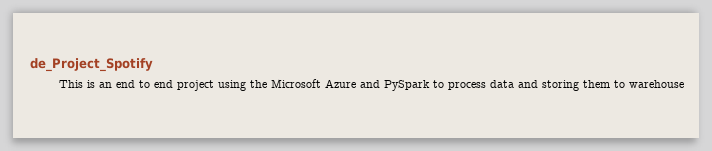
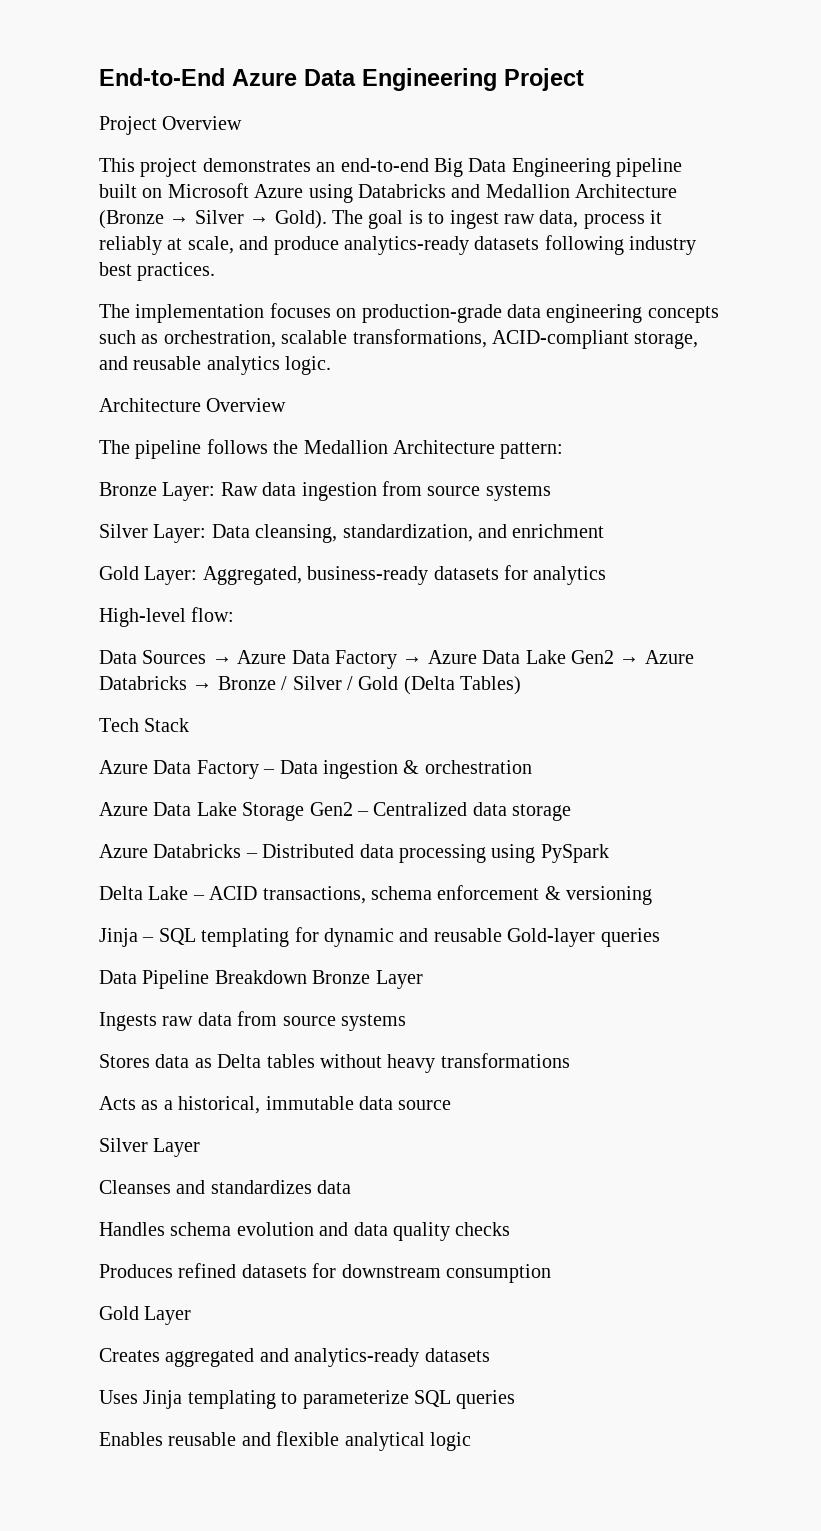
[30,58,153,72] [58,79,684,91] de_Project_Spotify // This is an end to end project using the Microsoft Azure and PySpark to process data and storing them to warehouse -> [99,68,584,91] [99,116,243,135] [99,158,683,177] [99,183,678,203] [99,210,663,229] [99,235,697,255] [99,262,216,281] [99,303,719,323] [99,329,699,349] [99,356,332,375] [99,398,287,412] [99,439,564,459] [99,481,551,501] [99,524,605,543] [99,565,607,585] [99,607,235,627] [99,650,694,669] [99,676,522,695] [99,718,190,732] [99,760,532,779] [99,802,572,821] [99,844,609,863] [99,885,653,905] [99,927,660,947] [99,970,423,989] [99,1011,406,1031] [99,1053,570,1073] [99,1096,452,1114] [99,1138,201,1157] [99,1180,352,1194] [99,1222,511,1241] [99,1263,551,1283] [99,1306,192,1325] [99,1348,490,1367] [99,1390,516,1409] [99,1431,471,1451] End-to-End Azure Data Engineering Project // Project Overview // This project demonstrates an end-to-end Big Data Engineering pipeline built on Microsoft Azure using Databricks and Medallion Architecture (Bronze → Silver → Gold). The goal is to ingest raw data, process it reliably at scale, and produce analytics-ready datasets following industry best practices. // The implementation focuses on production-grade data engineering concepts such as orchestration, scalable transformations, ACID-compliant storage, and reusable analytics logic. // Architecture Overview // The pipeline follows the Medallion Architecture pattern: // Bronze Layer: Raw data ingestion from source systems // Silver Layer: Data cleansing, standardization, and enrichment // Gold Layer: Aggregated, business-ready datasets for analytics // High-level flow: // Data Sources → Azure Data Factory → Azure Data Lake Gen2 → Azure Databricks → Bronze / Silver / Gold (Delta Tables) // Tech Stack // Azure Data Factory – Data ingestion & orchestration // Azure Data Lake Storage Gen2 – Centralized data storage // Azure Databricks – Distributed data processing using PySpark // Delta Lake – ACID transactions, schema enforcement & versioning // Jinja – SQL templating for dynamic and reusable Gold-layer queries // Data Pipeline Breakdown Bronze Layer // Ingests raw data from source systems // Stores data as Delta tables without heavy transformations // Acts as a historical, immutable data source // Silver Layer // Cleanses and standardizes data // Handles schema evolution and data quality checks // Produces refined datasets for downstream consumption // Gold Layer // Creates aggregated and analytics-ready datasets // Uses Jinja templating to parameterize SQL queries // Enables reusable and flexible analytical logic

